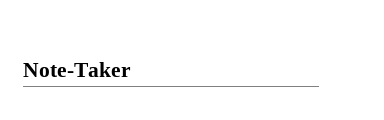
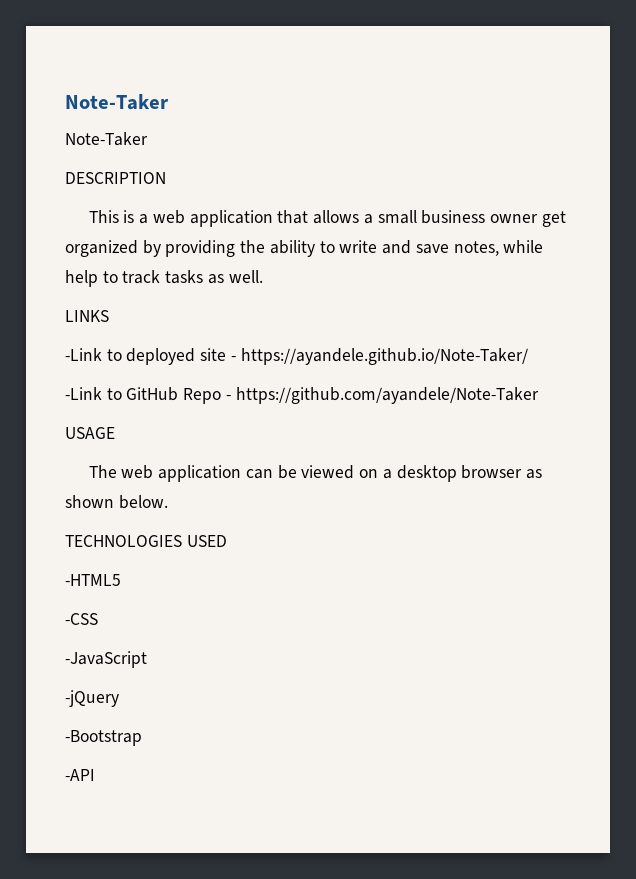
[23,62,131,77] Note-Taker -> [65,94,169,110] [65,132,148,146] [65,172,166,184] [88,210,566,227] [65,240,544,257] [65,270,263,287] [65,310,109,322] [65,348,528,365] [65,387,539,404] [65,427,115,439] [88,465,542,482] [65,495,168,509] [65,535,227,547] [65,574,121,586] [65,613,98,625] [65,651,147,668] [65,690,119,707] [65,730,142,746] [65,769,95,781] Note-Taker // Note-Taker // DESCRIPTION // This is a web application that allows a small business owner get organized by providing the ability to write and save notes, while help to track tasks as well. // LINKS // -Link to deployed site - https://ayandele.github.io/Note-Taker/ // -Link to GitHub Repo - https://github.com/ayandele/Note-Taker // USAGE // The web application can be viewed on a desktop browser as shown below. // TECHNOLOGIES USED // -HTML5 // -CSS // -JavaScript // -jQuery // -Bootstrap // -API

